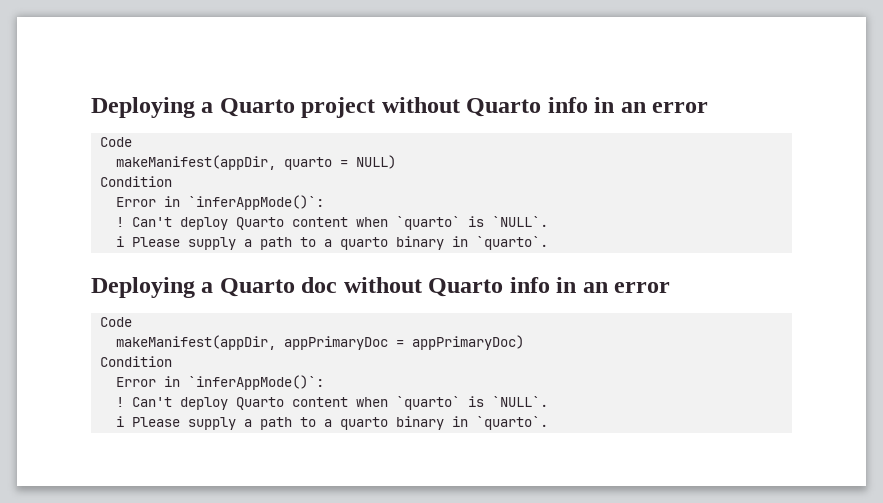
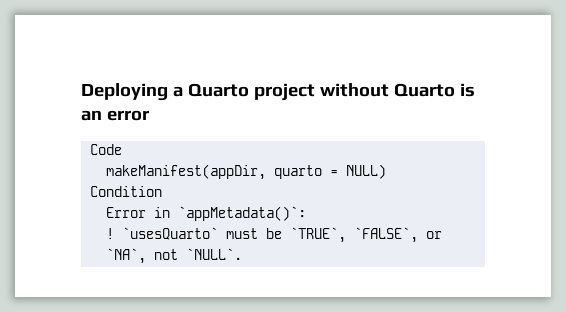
[547,97,615,113] info in -> [459,83,475,97] is
[188,195,325,210] [116,216,549,230] [116,236,549,250] [91,277,671,298] [100,317,133,327] [116,335,525,350] [100,356,173,367] [116,375,325,390] [116,396,549,410] [116,416,549,430] `inferAppMode()`: // ! Can't deploy Quarto content when `quarto` is `NULL`. // i Please supply a path to a quarto binary in `quarto`. // Deploying a Quarto doc without Quarto info in an error // Code // makeManifest(appDir, appPrimaryDoc = appPrimaryDoc) // Condition // Error in `inferAppMode()`: // ! Can't deploy Quarto content when `quarto` is `NULL`. // i Please supply a path to a quarto binary in `quarto`. -> [177,206,306,221] [105,227,442,243] [105,248,242,264] `appMetadata()`: // ! `usesQuarto` must be `TRUE`, `FALSE`, or `NA`, not `NULL`.

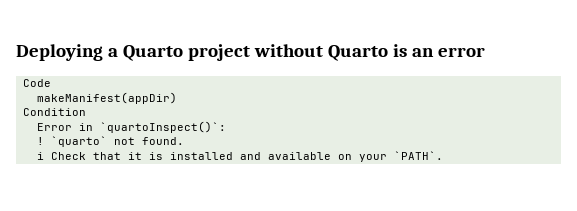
[105,164,386,180] makeManifest(appDir, quarto = NULL) -> [37,92,178,104] makeManifest(appDir)
[177,206,306,221] `appMetadata()`: -> [100,121,227,133] `quartoInspect()`:
[121,227,442,243] [105,248,242,264] `usesQuarto` must be `TRUE`, `FALSE`, or `NA`, not `NULL`. -> [51,136,185,147] [37,151,444,162] `quarto` not found. // i Check that it is installed and available on your `PATH`.

